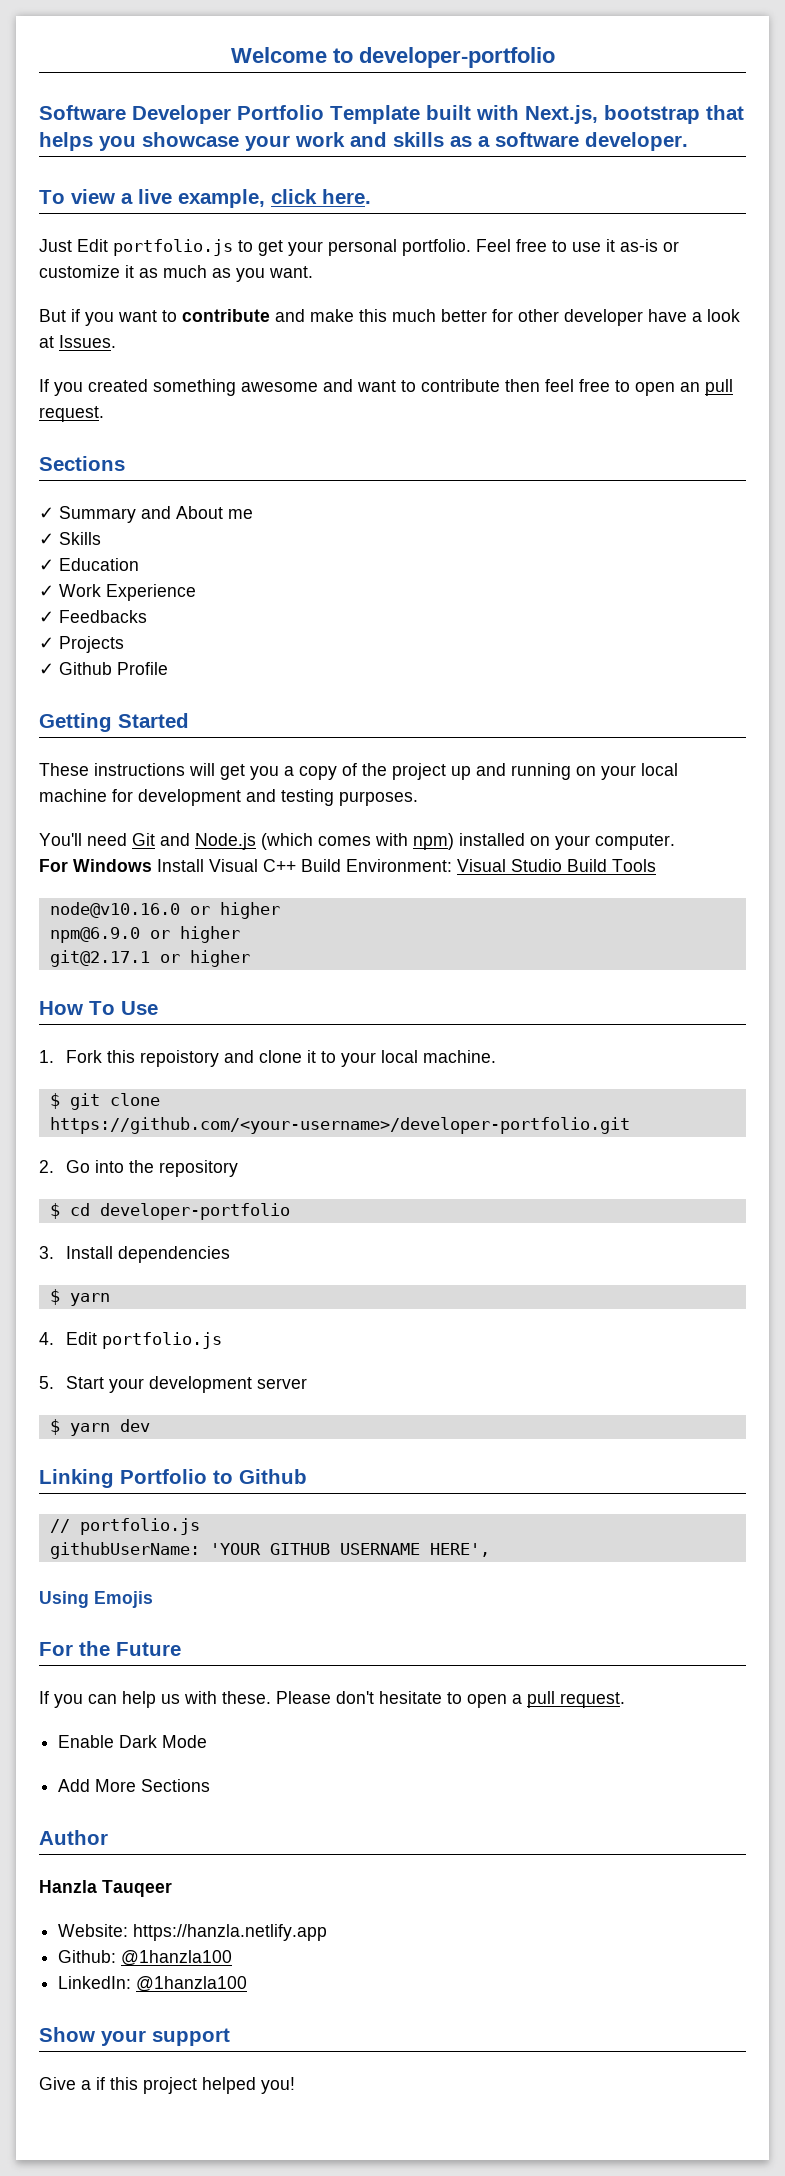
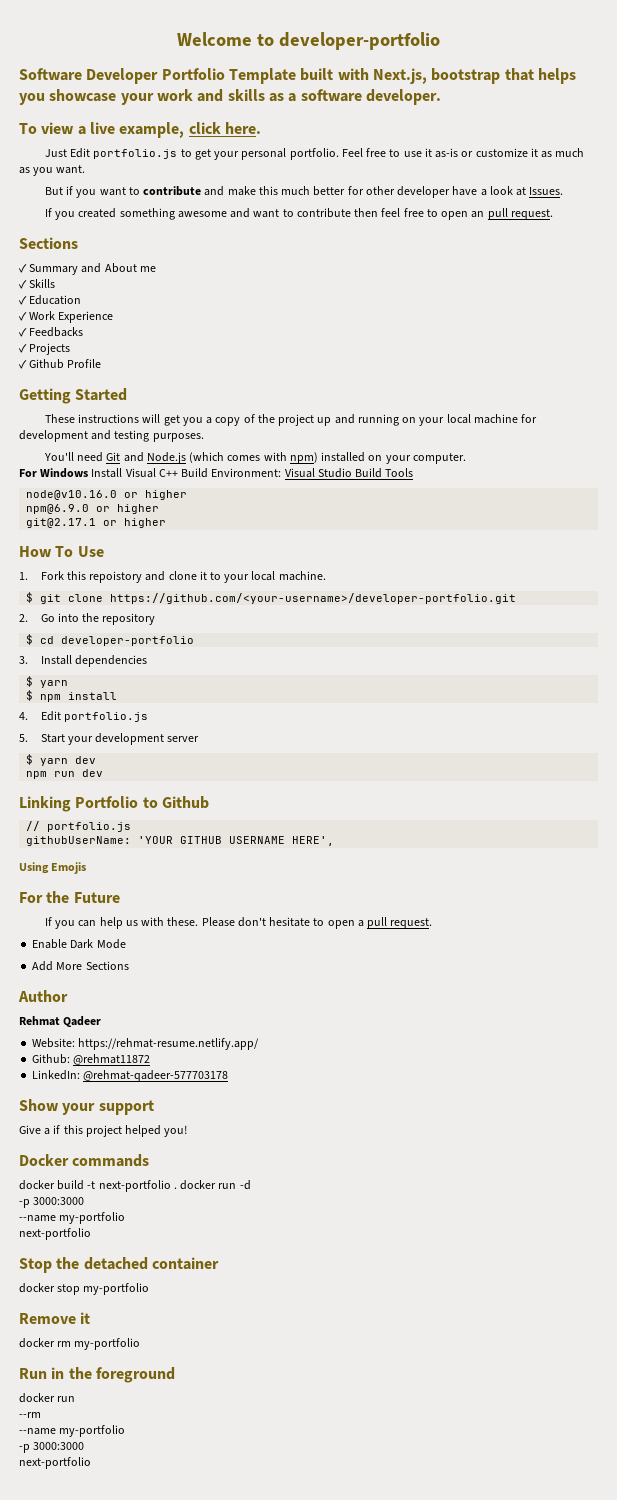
(110, 1299) none -> [26,690,118,702] // $ npm install
(150, 1425) none -> [26,769,104,779] // npm run dev
[39,1880,172,1897] Hanzla Tauqeer -> [19,1016,102,1027] Rehmat Qadeer
[133,1924,328,1941] https://hanzla.netlify.app -> [78,1038,260,1050] https://rehmat-resume.netlify.app/
[121,1950,233,1966] @1hanzla100 -> [73,1054,151,1065] @rehmat11872
[136,1976,248,1992] @1hanzla100 -> [83,1070,229,1082] @rehmat-qadeer-577703178
(295, 2085) none -> [19,1154,150,1167] [19,1180,251,1192] [19,1197,85,1208] [19,1212,126,1224] [19,1228,91,1240] [19,1257,219,1273] [19,1283,150,1295] [19,1312,91,1324] [19,1338,141,1350] [19,1367,175,1383] [19,1393,76,1403] [19,1412,41,1418] [19,1425,126,1437] [19,1442,85,1453] [19,1457,91,1469] // Docker commands // docker build -t next-portfolio . docker run -d // -p 3000:3000 // --name my-portfolio // next-portfolio // Stop the detached container // docker stop my-portfolio // Remove it // docker rm my-portfolio // Run in the foreground // docker run // --rm // --name my-portfolio // -p 3000:3000 // next-portfolio

